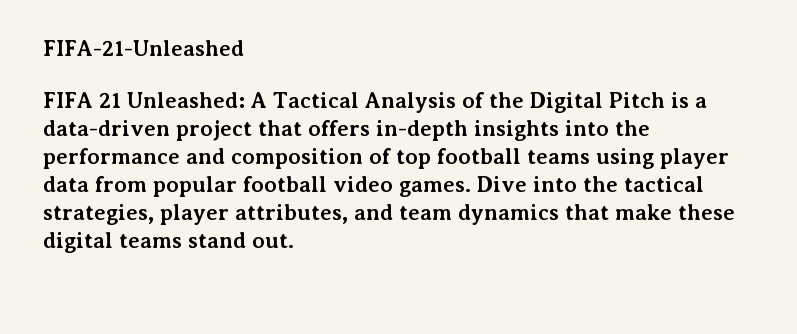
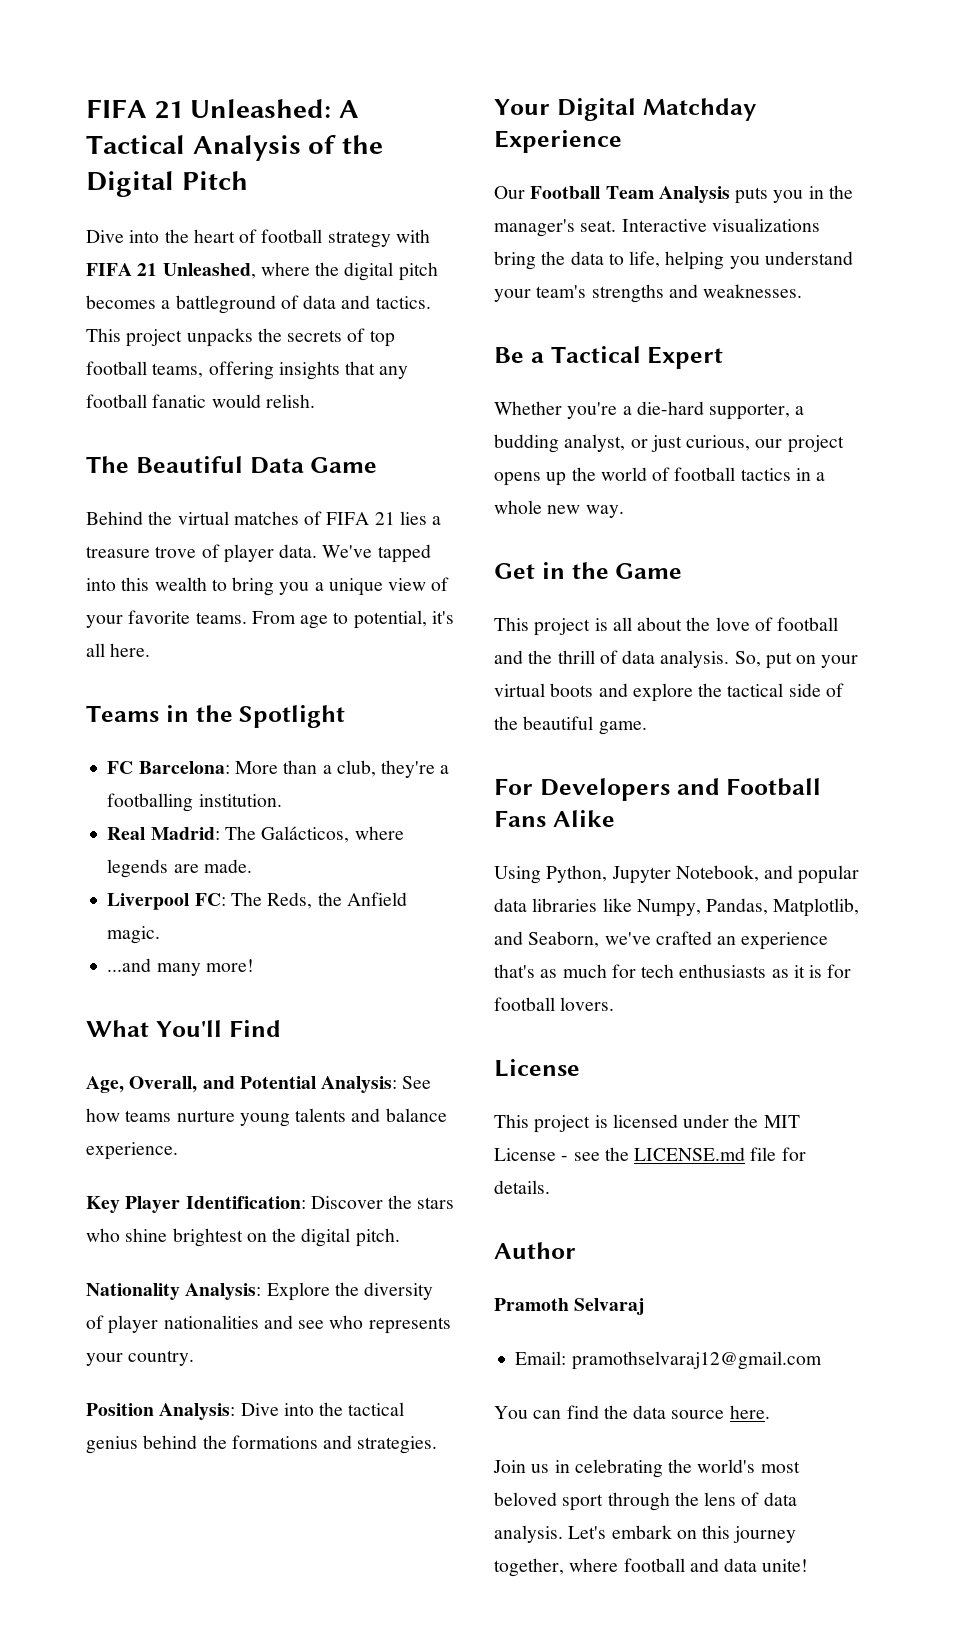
[43,40,244,56] FIFA-21-Unleashed // -> (86, 108) none
[670,92,707,108] [43,120,650,141] [43,148,729,169] [43,176,704,197] [43,204,735,225] [43,232,294,253] is a data-driven project that offers in-depth insights into the performance and composition of top football teams using player data from popular football video games. Dive into the tactical strategies, player attributes, and team dynamics that make these digital teams stand out. -> [86,229,430,248] [86,262,438,281] [86,295,431,314] [86,328,395,347] [86,361,409,380] [86,394,315,408] [86,456,378,474] [86,511,442,525] [86,544,431,563] [86,577,450,596] [86,610,454,629] [86,643,151,657] [86,705,346,728] [107,760,450,778] [107,793,282,812] [107,826,404,843] [107,859,252,878] [107,892,407,910] [107,926,161,944] [107,958,254,976] [86,1020,281,1037] [86,1076,432,1093] [86,1108,447,1127] [86,1142,178,1160] [86,1195,455,1213] [86,1228,400,1247] [86,1282,434,1301] [86,1315,451,1334] [86,1350,195,1366] [86,1402,405,1420] [86,1435,438,1454] [494,98,756,121] [494,130,622,153] [494,185,853,204] [494,218,820,237] [494,251,853,270] [494,284,803,303] [494,346,724,369] [494,401,805,420] [494,434,844,453] [494,467,826,486] [494,500,624,518] [494,562,683,579] [494,617,839,636] [494,650,859,669] [494,683,844,702] [494,716,647,735] [494,778,822,801] [494,810,615,827] [494,865,860,884] [494,898,860,917] [494,931,829,950] [494,964,852,978] [494,997,615,1011] [494,1059,580,1077] [494,1114,800,1133] [494,1147,806,1161] [494,1180,550,1194] [494,1242,576,1259] [494,1298,646,1315] [515,1351,822,1370] [494,1405,770,1419] [493,1459,800,1478] [494,1492,797,1511] [494,1525,797,1543] [494,1558,809,1577] // Dive into the heart of football strategy with FIFA 21 Unleashed, where the digital pitch becomes a battleground of data and tactics. This project unpacks the secrets of top football teams, offering insights that any football fanatic would relish. // The Beautiful Data Game // Behind the virtual matches of FIFA 21 lies a treasure trove of player data. We've tapped into this wealth to bring you a unique view of your favorite teams. From age to potential, it's all here. // Teams in the Spotlight // FC Barcelona: More than a club, they're a footballing institution. // Real Madrid: The Galácticos, where legends are made. // Liverpool FC: The Reds, the Anfield magic. // ...and many more! // What You'll Find // Age, Overall, and Potential Analysis: See how teams nurture young talents and balance experience. // Key Player Identification: Discover the stars who shine brightest on the digital pitch. // Nationality Analysis: Explore the diversity of player nationalities and see who represents your country. // Position Analysis: Dive into the tactical genius behind the formations and strategies. // Your Digital Matchday Experience // Our Football Team Analysis puts you in the manager's seat. Interactive visualizations bring the data to life, helping you understand your team's strengths and weaknesses. // Be a Tactical Expert // Whether you're a die-hard supporter, a budding analyst, or just curious, our project opens up the world of football tactics in a whole new way. // Get in the Game // This project is all about the love of football and the thrill of data analysis. So, put on your virtual boots and explore the tactical side of the beautiful game. // For Developers and Football Fans Alike // Using Python, Jupyter Notebook, and popular data libraries like Numpy, Pandas, Matplotlib, and Seaborn, we've crafted an experience that's as much for tech enthusiasts as it is for football lovers. // License // This project is licensed under the MIT License - see the LICENSE.md file for details. // Author // Pramoth Selvaraj // Email: pramothselvaraj12@gmail.com // You can find the data source here. // Join us in celebrating the world's most beloved sport through the lens of data analysis. Let's embark on this journey together, where football and data unite!

